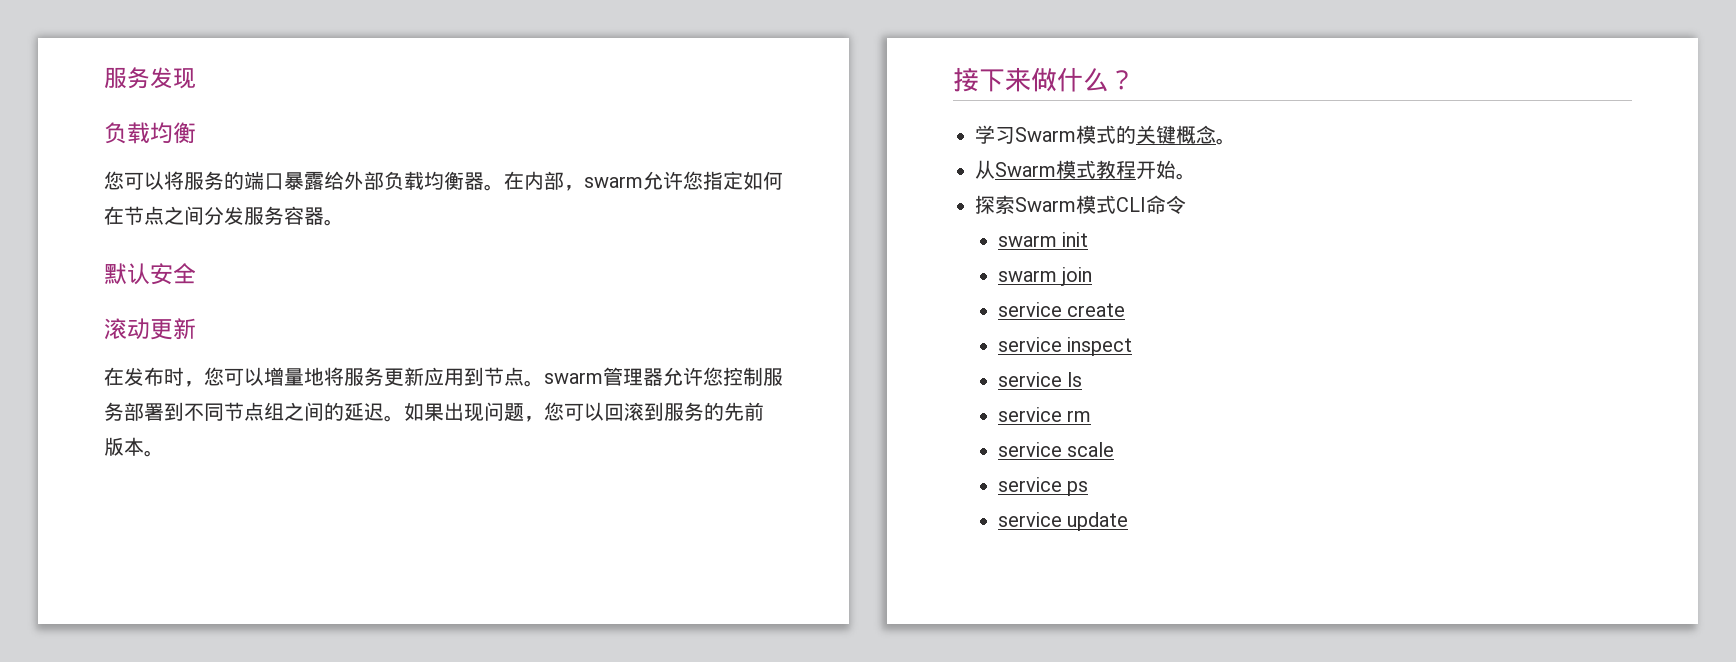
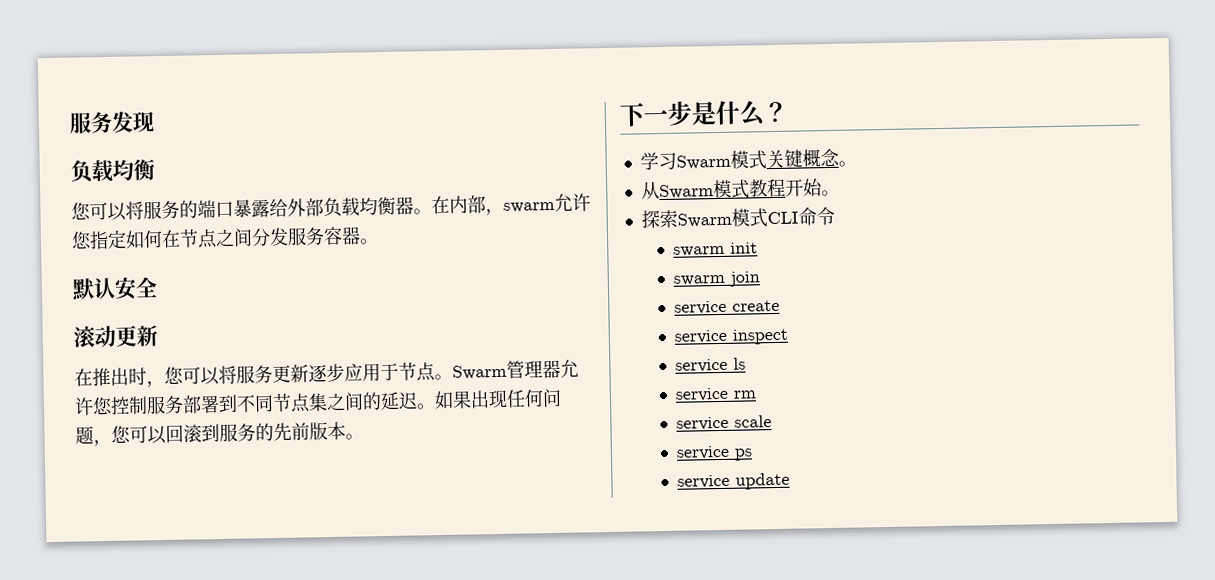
[124,367,164,386] 发布 -> [92,367,129,387] 推出
[264,367,324,386] 增量地 -> (220, 376) none
[424,367,603,387] 应用到节点。swarm -> [308,362,507,383] 逐步应用于节点。Swarm
[264,402,284,421] 组 -> [308,393,328,412] 集
(484, 412) none -> [506,389,544,408] 任何
[953,67,1057,92] 接下来做 -> [619,101,717,127] 下一步是
[1116,125,1136,144] 的 -> (767, 160) none

